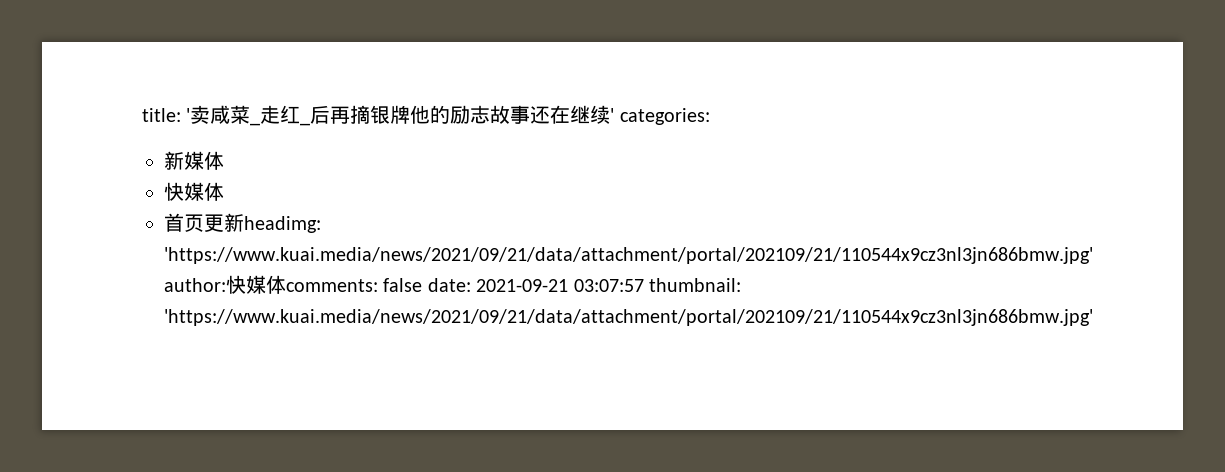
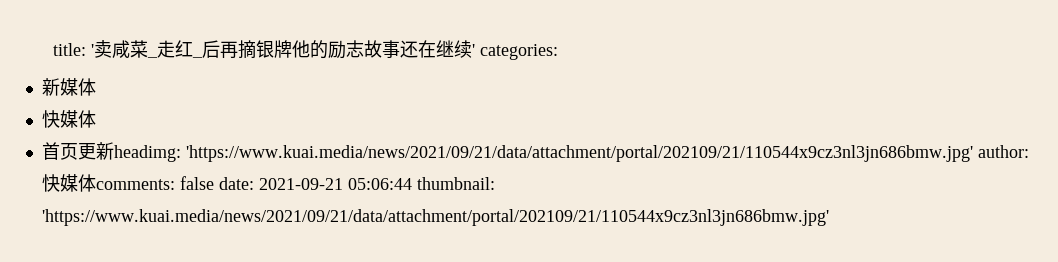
[573,279,644,292] 03:07:57 -> [347,178,412,190] 05:06:44

